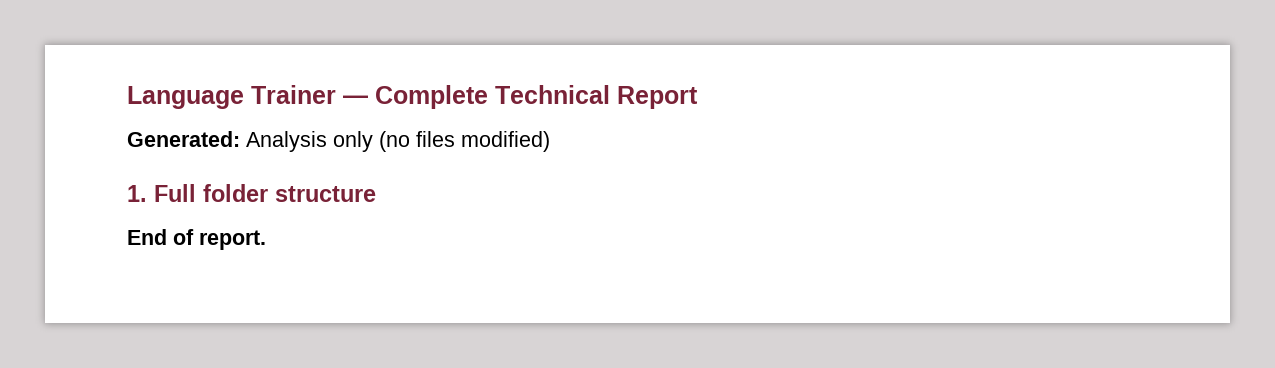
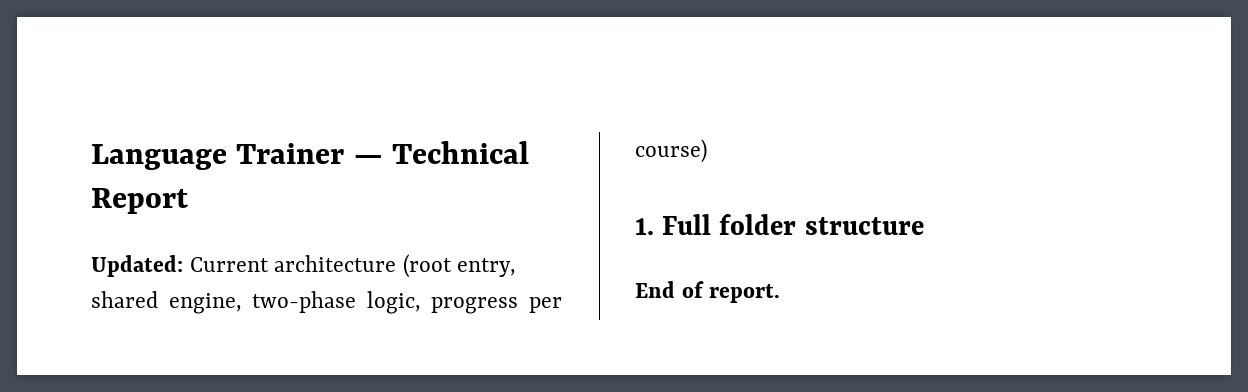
[375,85,488,109] Complete -> (383, 159) none
[127,131,550,152] Generated: Analysis only (no files modified) -> [91,254,517,278] [91,291,562,314] [635,139,707,163] Updated: Current architecture (root entry, shared engine, two-phase logic, progress per course)

